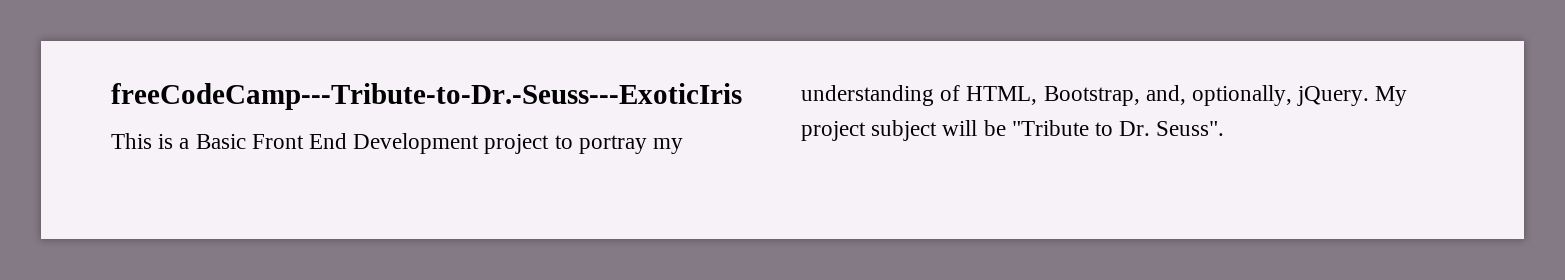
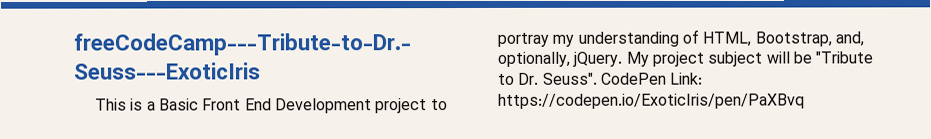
(1225, 128) none -> [600,72,704,85] [498,93,805,109] CodePen Link: https://codepen.io/ExoticIris/pen/PaXBvq

